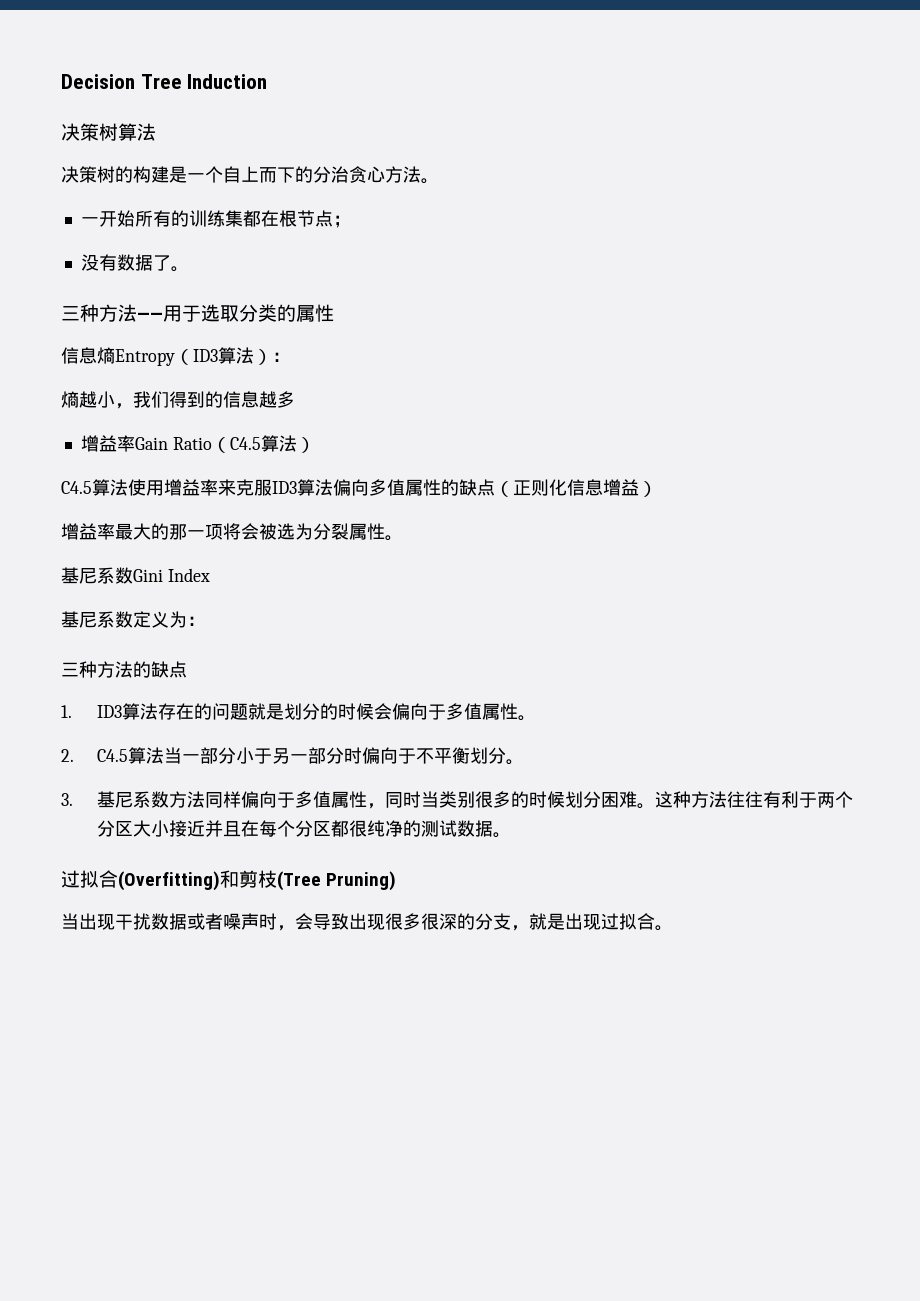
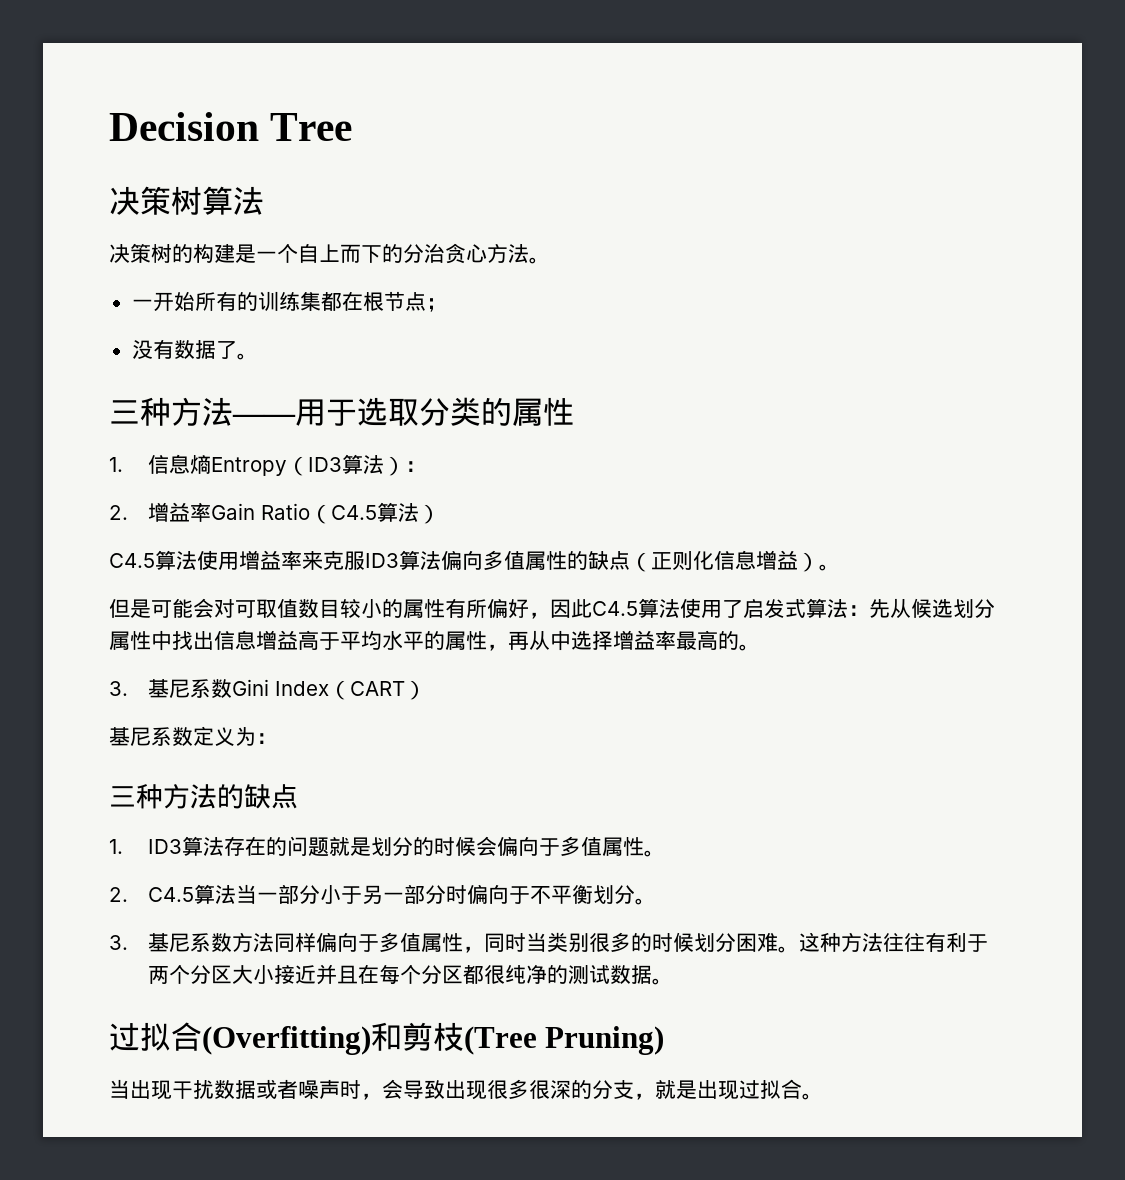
[187,74,268,89] Induction -> (353, 127) none
(334, 313) none -> [109,457,123,472] 1.
[61,391,295,409] 熵越小，我们得到的信息越多 // -> [109,505,128,520] 2.
[61,523,403,541] // 增益率最大的那一项将会被选为分裂属性。 // -> [819,564,840,571] [109,598,995,619] [109,630,760,651] [109,681,128,696] 。 // 但是可能会对可取值数目较小的属性有所偏好，因此C4.5算法使用了启发式算法：先从候选划分属性中找出信息增益高于平均水平的属性，再从中选择增益率最高的。 // 3.
(210, 575) none -> [329,680,427,700] （CART）

